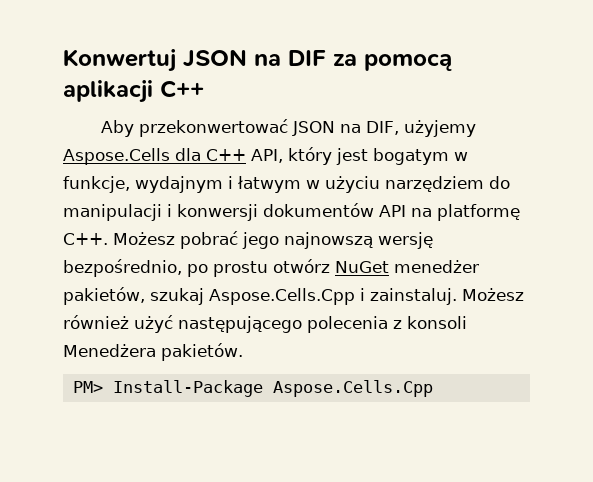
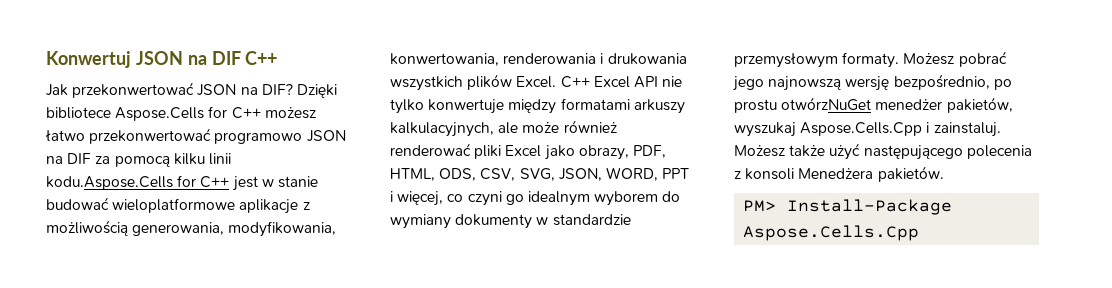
[333,53,452,71] [63,80,204,103] [101,119,477,137] [63,147,468,165] [63,176,510,193] [63,203,520,221] [63,233,108,245] za pomocą aplikacji C++ // Aby przekonwertować JSON na DIF, użyjemy Aspose.Cells dla C++ API, który jest bogatym w funkcje, wydajnym i łatwym w użyciu narzędziem do manipulacji i konwersji dokumentów API na platformę C++. -> [245,51,278,65] [46,82,337,98] [46,106,316,121] [45,128,346,144] [46,153,231,167] [46,175,318,191] [46,197,310,214] [46,220,337,237] [390,53,687,66] [390,74,683,91] [390,98,685,114] [390,120,617,137] [390,143,666,160] [390,167,690,181] [390,191,681,206] [390,214,631,229] [734,52,900,68] C++ // Jak przekonwertować JSON na DIF? Dzięki bibliotece Aspose.Cells for C++ możesz łatwo przekonwertować programowo JSON na DIF za pomocą kilku linii kodu.Aspose.Cells for C++ jest w stanie budować wieloplatformowe aplikacje z możliwością generowania, modyfikowania, konwertowania, renderowania i drukowania wszystkich plików Excel. C++ Excel API nie tylko konwertuje między formatami arkuszy kalkulacyjnych, ale może również renderować pliki Excel jako obrazy, PDF, HTML, ODS, CSV, SVG, JSON, WORD, PPT i więcej, co czyni go idealnym wyborem do wymiany dokumenty w standardzie przemysłowym formaty.
[273,259,389,273] otwórz NuGet -> [781,97,872,111] otwórzNuGet
[150,288,204,305] szukaj -> [734,122,796,137] wyszukaj
[63,315,129,329] również -> [789,145,826,157] także

